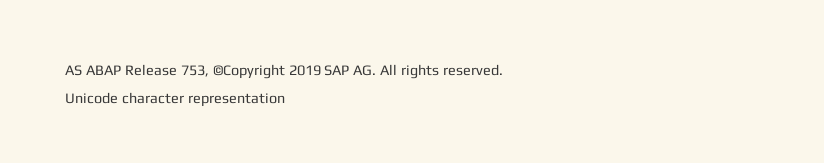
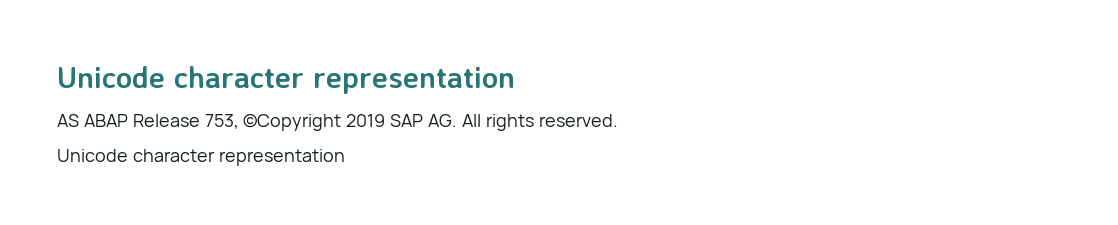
(65, 70) none -> [57,66,515,94] Unicode character representation //

